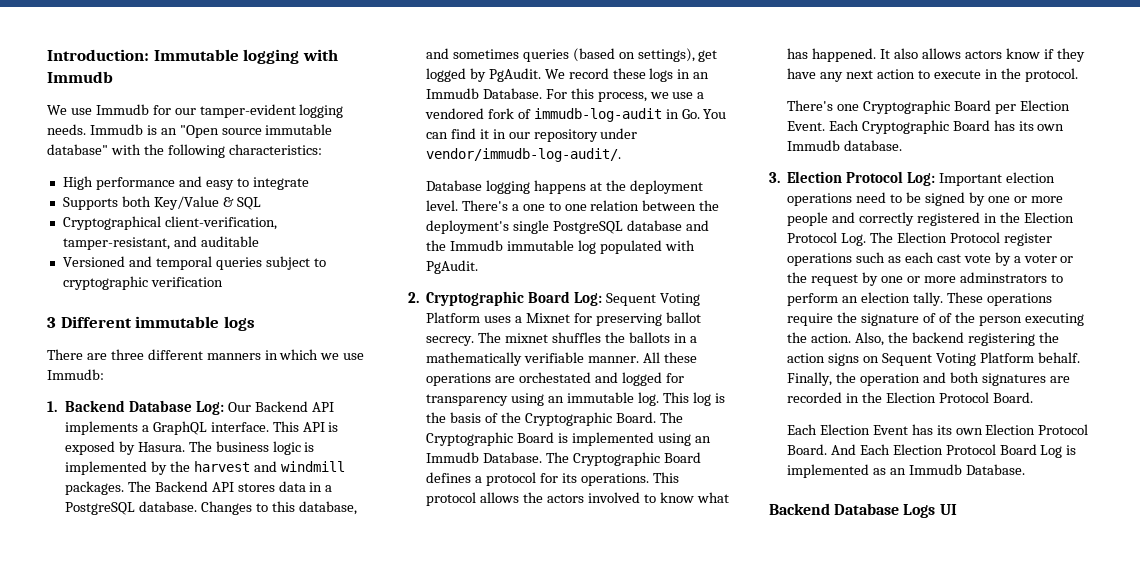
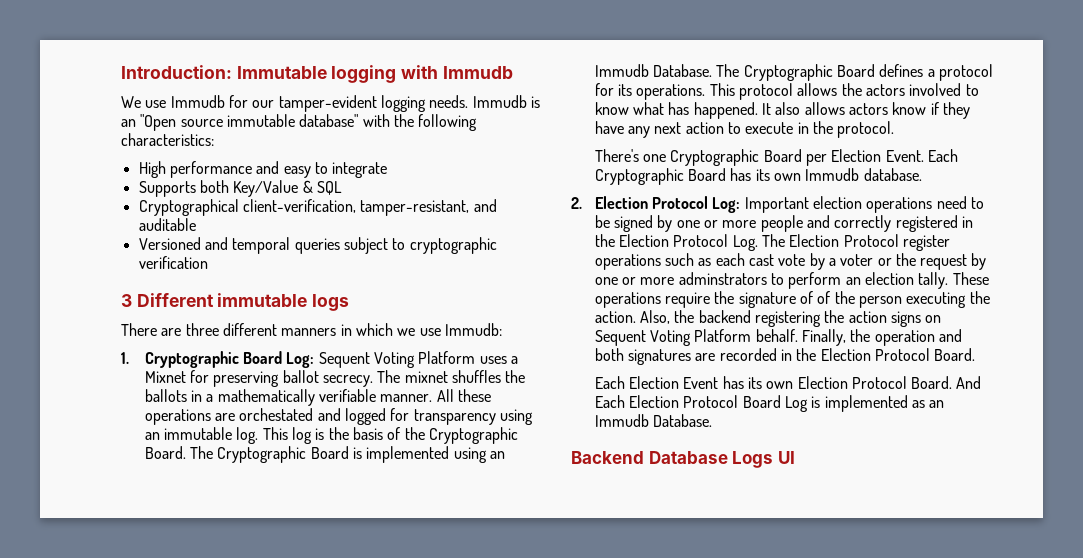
[64,400,334,415] [64,421,339,435] [64,441,315,455] [64,461,345,475] [64,481,333,495] [64,501,357,515] [425,48,718,62] [425,68,710,82] [425,88,705,102] [424,108,727,122] [425,128,638,142] [425,148,621,162] [425,180,703,194] [425,200,720,211] [425,220,709,234] [425,240,695,254] [425,260,478,274] [408,292,419,303] Backend Database Log: Our Backend API implements a GraphQL interface. This API is exposed by Hasura. The business logic is implemented by the harvest and windmill packages. The Backend API stores data in a PostgreSQL database. Changes to this database, and sometimes queries (based on settings), get logged by PgAudit. We record these logs in an Immudb Database. For this process, we use a vendored fork of immudb-log-audit in Go. You can find it in our repository under vendor/immudb-log-audit/. // Database logging happens at the deployment level. There's a one to one relation between the deployment's single PostgreSQL database and the Immudb immutable log populated with PgAudit. // 2. -> (129, 358) none
[769,172,780,183] 3. -> [571,197,582,209] 2.

